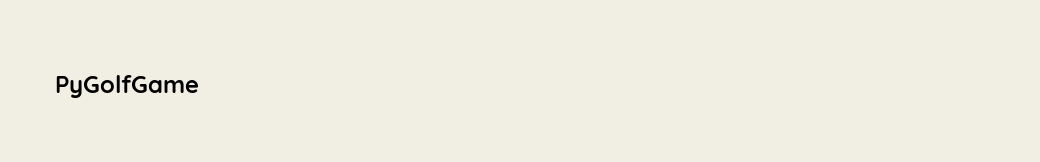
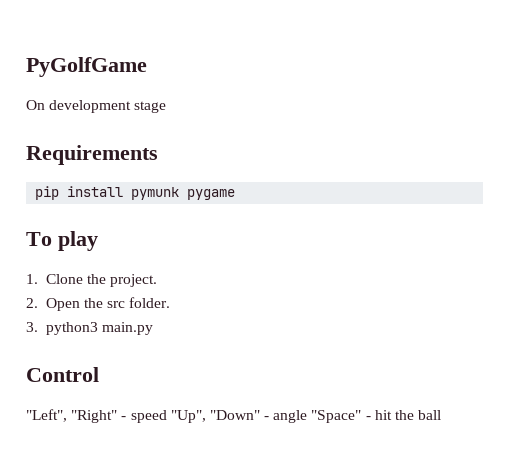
(199, 86) none -> [26,100,167,113] [26,145,158,165] [35,186,236,200] [26,231,98,251] [26,274,158,287] [26,297,171,311] [26,322,153,335] [26,367,99,382] [26,409,442,423] // Оn development stage // Requirements // pip install pymunk pygame // To play // 1. Clone the project. // 2. Open the src folder. // 3. python3 main.py // Control // "Left", "Right" - speed "Up", "Down" - angle "Space" - hit the ball

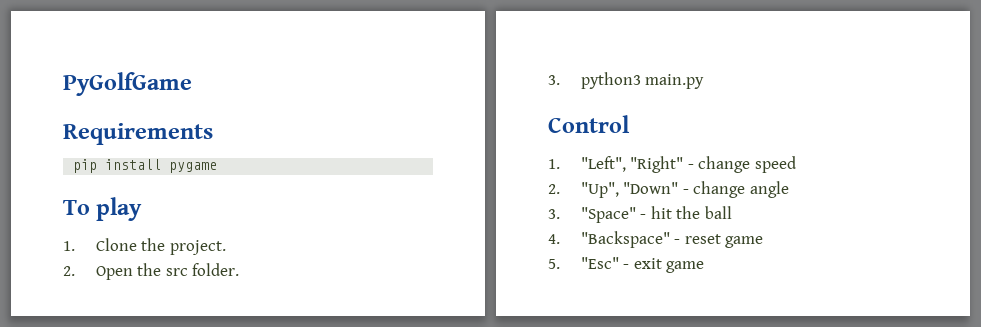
[26,100,167,113] // Оn development stage -> (192, 84) none
[131,187,180,200] pymunk -> (162, 164) none
(99, 374) none -> [548,159,560,169] 1.
(127, 418) none -> [698,156,751,173] change
(167, 416) none -> [548,184,560,194] // 2.
(270, 418) none -> [693,181,746,198] change
(308, 416) none -> [548,209,560,219] // 3.
(442, 415) none -> [548,231,764,248] [548,257,705,273] // 4. "Backspace" - reset game // 5. "Esc" - exit game

